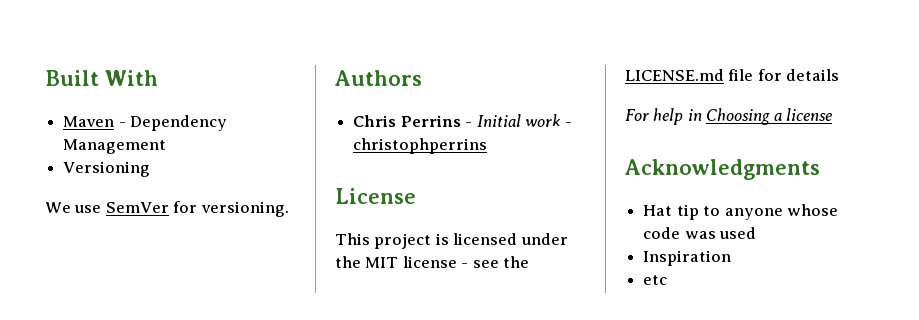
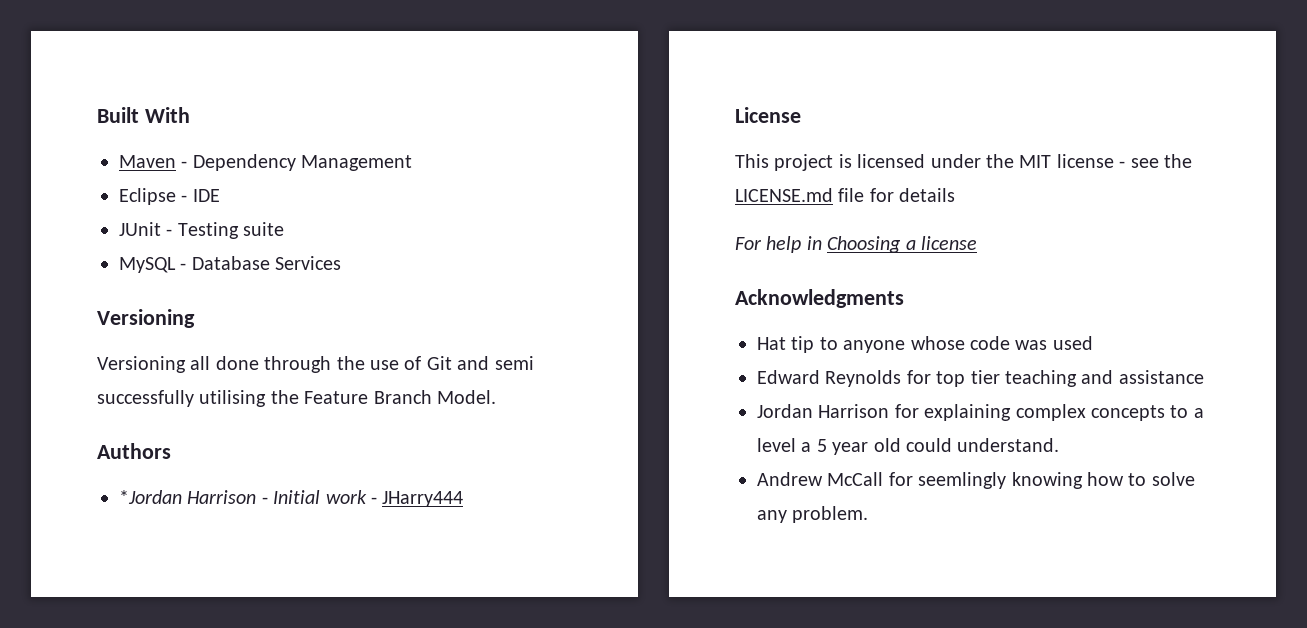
[63,161,151,177] [45,201,289,217] Versioning // We use SemVer for versioning. -> [119,188,220,205] [119,222,285,239] [119,256,342,273] [97,309,195,328] [97,356,534,373] [97,390,496,407] Eclipse - IDE // JUnit - Testing suite // MySQL - Database Services // Versioning // Versioning all done through the use of Git and semi successfully utilising the Feature Branch Model.
[353,115,461,127] Chris Perrins -> [119,490,257,504] *Jordan Harrison
[353,138,488,154] christophperrins -> [382,491,464,507] JHarry444
[643,250,732,266] [643,275,668,285] Inspiration // etc -> [757,370,1204,387] [757,404,1204,421] [757,438,1060,455] [757,472,1195,489] [757,506,869,523] Edward Reynolds for top tier teaching and assistance // Jordan Harrison for explaining complex concepts to a level a 5 year old could understand. // Andrew McCall for seemlingly knowing how to solve any problem.

